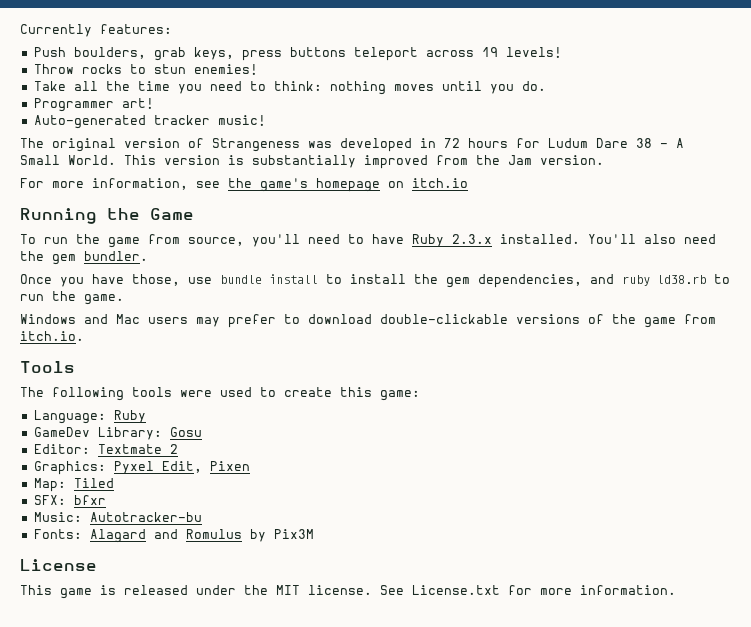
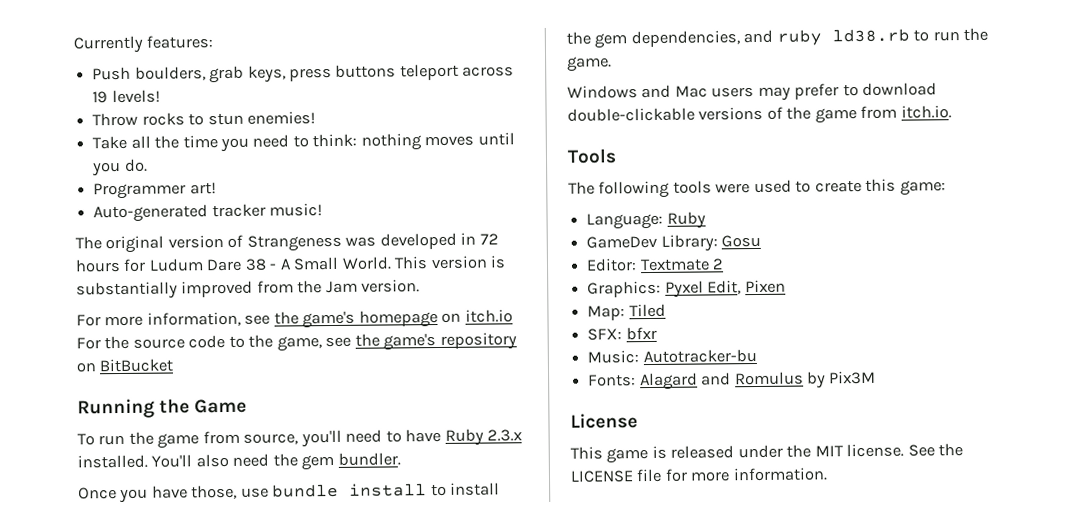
(468, 183) none -> [76,332,517,352] [76,358,174,373] For the source code to the game, see the game's repository on BitBucket
[412,585,500,595] License.txt -> [938,443,964,457] [570,468,663,483] the LICENSE file

